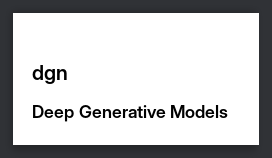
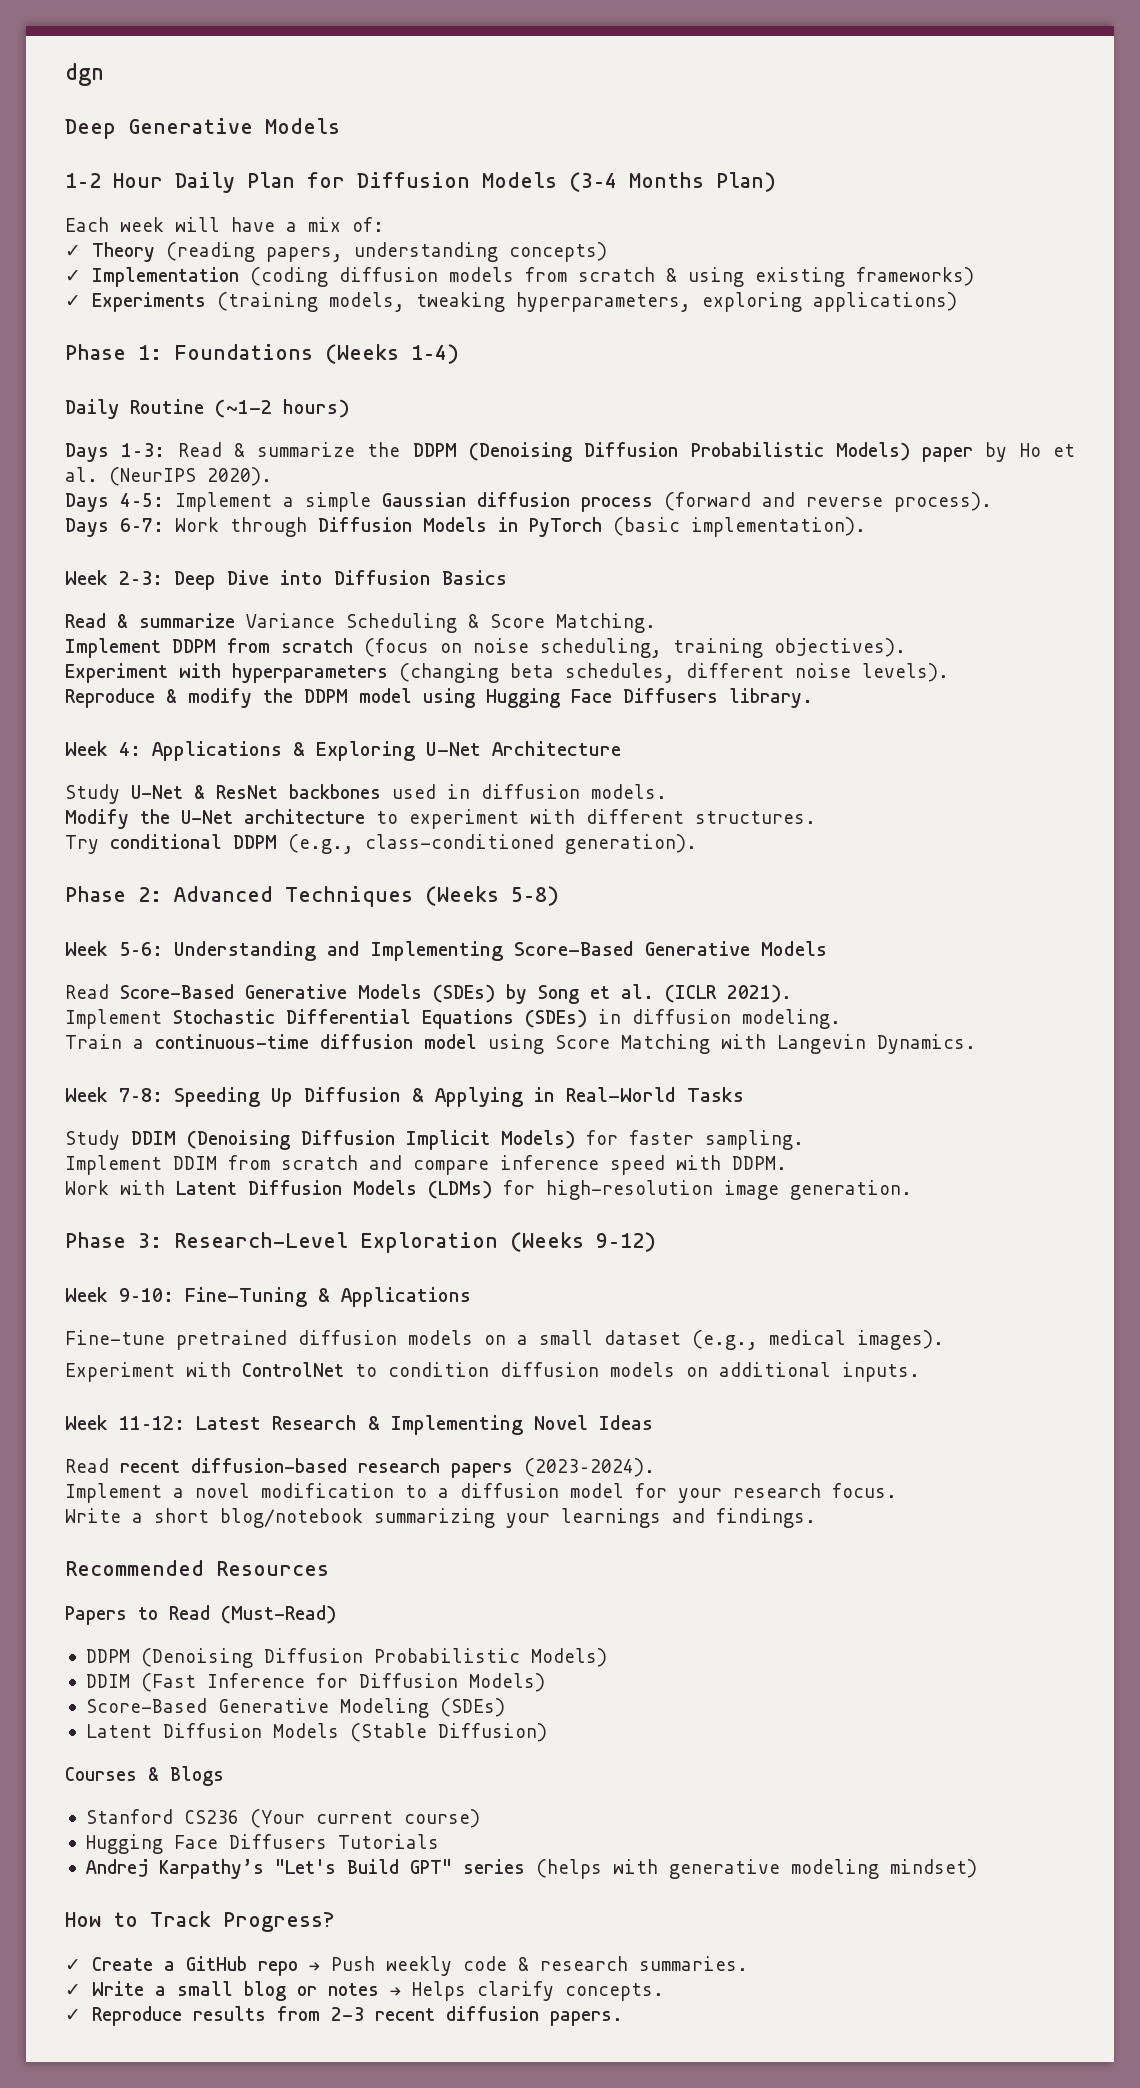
(229, 111) none -> [65,172,776,193] [65,217,384,232] [65,242,607,262] [65,267,974,287] [65,292,957,312] [65,344,459,364] [65,399,350,419] [65,442,1076,462] [65,467,272,486] [65,492,992,512] [65,517,866,537] [65,570,507,590] [65,613,656,633] [65,638,906,658] [65,663,949,683] [65,688,813,708] [65,741,621,761] [65,784,667,804] [65,809,816,829] [65,834,697,854] [65,886,559,907] [65,941,827,961] [65,984,792,1004] [65,1009,841,1029] [65,1034,976,1054] [65,1087,744,1107] [65,1130,804,1150] [65,1155,787,1175] [65,1180,912,1200] [65,1232,656,1253] [65,1287,471,1307] [65,1330,944,1350] [65,1362,920,1382] [65,1415,653,1435] [65,1458,655,1478] [65,1483,897,1503] [65,1508,816,1528] [65,1560,329,1576] [65,1605,336,1625] [85,1648,607,1668] [85,1673,545,1692] [85,1698,505,1718] [85,1723,547,1742] [65,1766,224,1786] [85,1809,480,1828] [85,1834,439,1854] [85,1859,977,1879] [65,1911,335,1932] [65,1956,748,1976] [65,1981,664,2001] [65,2006,623,2026] // 1–2 Hour Daily Plan for Diffusion Models (3–4 Months Plan) // Each week will have a mix of: // ✓ Theory (reading papers, understanding concepts) // ✓ Implementation (coding diffusion models from scratch & using existing frameworks) // ✓ Experiments (training models, tweaking hyperparameters, exploring applications) // Phase 1: Foundations (Weeks 1–4) // Daily Routine (~1-2 hours) // Days 1–3: Read & summarize the DDPM (Denoising Diffusion Probabilistic Models) paper by Ho et al. (NeurIPS 2020). // Days 4–5: Implement a simple Gaussian diffusion process (forward and reverse process). // Days 6–7: Work through Diffusion Models in PyTorch (basic implementation). // Week 2–3: Deep Dive into Diffusion Basics // Read & summarize Variance Scheduling & Score Matching. // Implement DDPM from scratch (focus on noise scheduling, training objectives). // Experiment with hyperparameters (changing beta schedules, different noise levels). // Reproduce & modify the DDPM model using Hugging Face Diffusers library. // Week 4: Applications & Exploring U-Net Architecture // Study U-Net & ResNet backbones used in diffusion models. // Modify the U-Net architecture to experiment with different structures. // Try conditional DDPM (e.g., class-conditioned generation). // Phase 2: Advanced Techniques (Weeks 5–8) // Week 5–6: Understanding and Implementing Score-Based Generative Models // Read Score-Based Generative Models (SDEs) by Song et al. (ICLR 2021). // Implement Stochastic Differential Equations (SDEs) in diffusion modeling. // Train a continuous-time diffusion model using Score Matching with Langevin Dynamics. // Week 7–8: Speeding Up Diffusion & Applying in Real-World Tasks // Study DDIM (Denoising Diffusion Implicit Models) for faster sampling. // Implement DDIM from scratch and compare inference speed with DDPM. // Work with Latent Diffusion Models (LDMs) for high-resolution image generation. // Phase 3: Research-Level Exploration (Weeks 9–12) // Week 9–10: Fine-Tuning & Applications // Fine-tune pretrained diffusion models on a small dataset (e.g., medical images). // Experiment with ControlNet to condition diffusion models on additional inputs. // Week 11–12: Latest Research & Implementing Novel Ideas // Read recent diffusion-based research papers (2023–2024). // Implement a novel modification to a diffusion model for your research focus. // Write a short blog/notebook summarizing your learnings and findings. // Recommended Resources // Papers to Read (Must-Read) // DDPM (Denoising Diffusion Probabilistic Models) // DDIM (Fast Inference for Diffusion Models) // Score-Based Generative Modeling (SDEs) // Latent Diffusion Models (Stable Diffusion) // Courses & Blogs // Stanford CS236 (Your current course) // Hugging Face Diffusers Tutorials // Andrej Karpathy’s "Let's Build GPT" series (helps with generative modeling mindset) // How to Track Progress? // ✓ Create a GitHub repo → Push weekly code & research summaries. // ✓ Write a small blog or notes → Helps clarify concepts. // ✓ Reproduce results from 2-3 recent diffusion papers.

